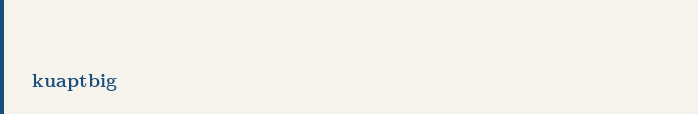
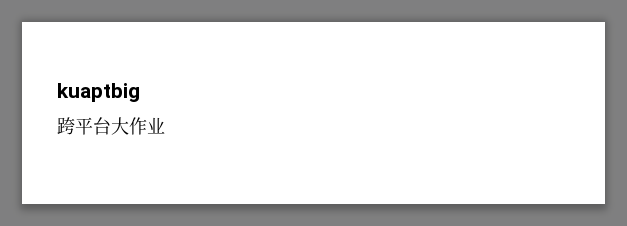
(117, 82) none -> [57,117,165,135] // 跨平台大作业

